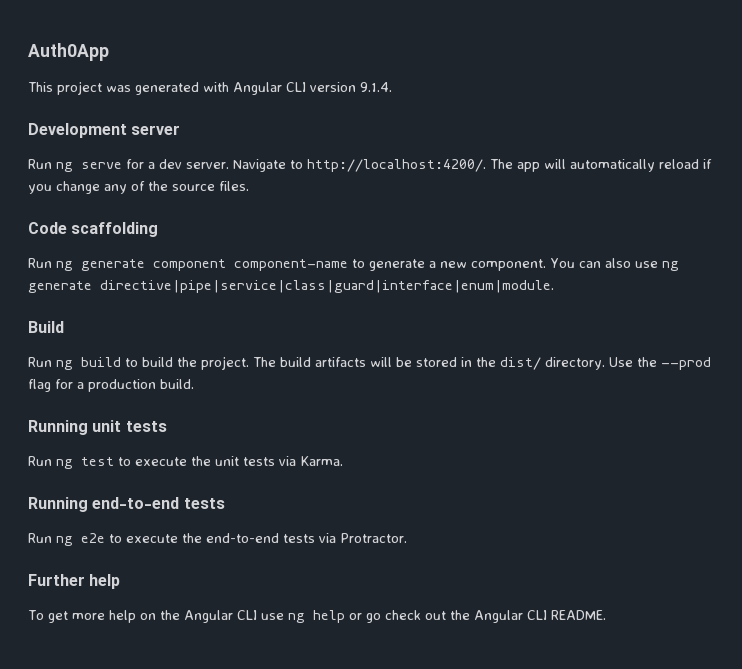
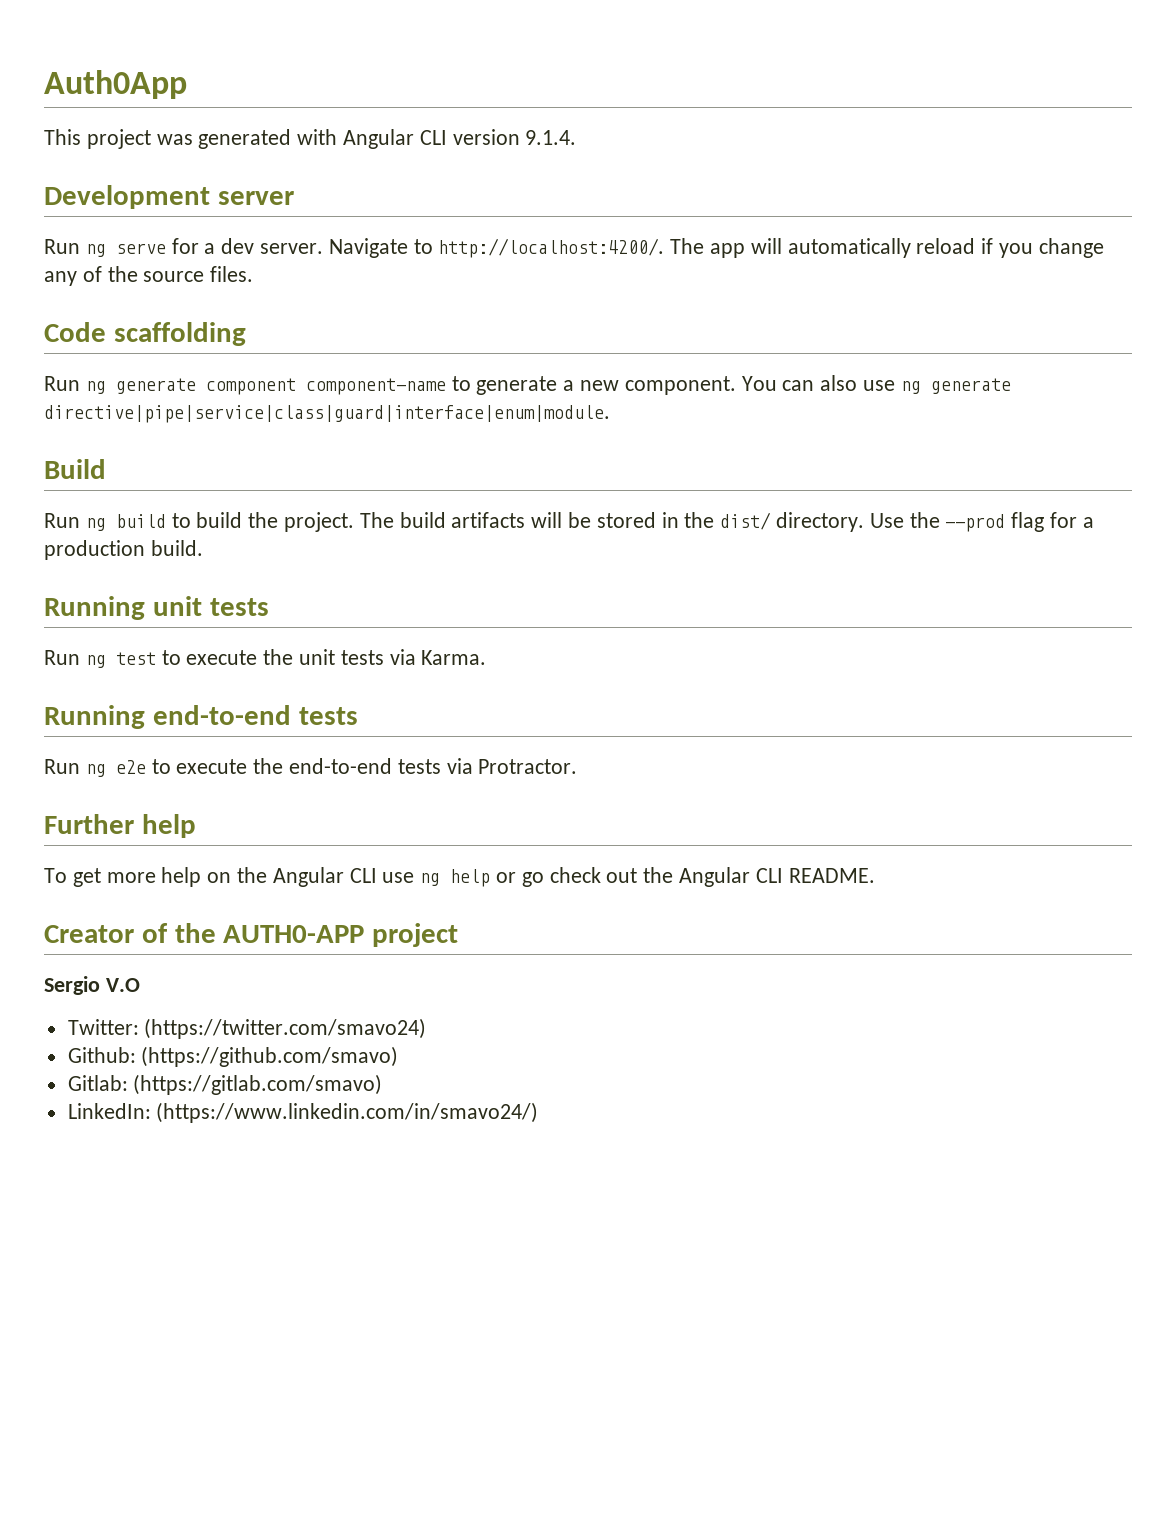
(606, 615) none -> [44,923,459,947] [44,976,140,995] [67,1018,427,1039] [67,1046,399,1067] [67,1074,383,1095] [67,1102,539,1123] // Creator of the AUTH0-APP project // Sergio V.O // Twitter: (https://twitter.com/smavo24) // Github: (https://github.com/smavo) // Gitlab: (https://gitlab.com/smavo) // LinkedIn: (https://www.linkedin.com/in/smavo24/)

